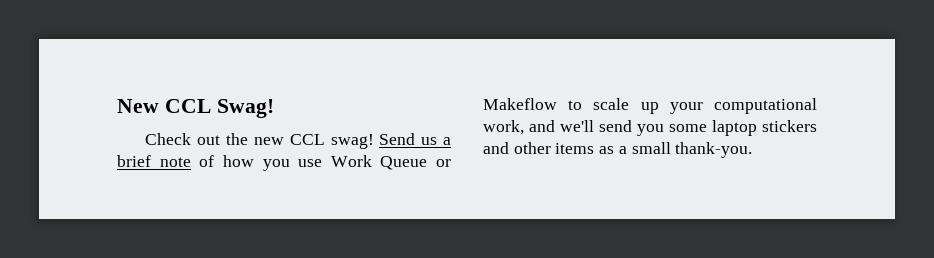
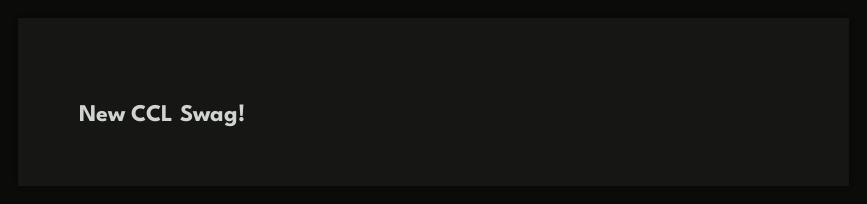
[145,133,451,149] [117,155,451,171] [483,98,817,114] [483,120,817,136] [483,142,753,158] // Check out the new CCL swag! Send us a brief note of how you use Work Queue or Makeflow to scale up your computational work, and we'll send you some laptop stickers and other items as a small thank-you. -> (245, 115) none

